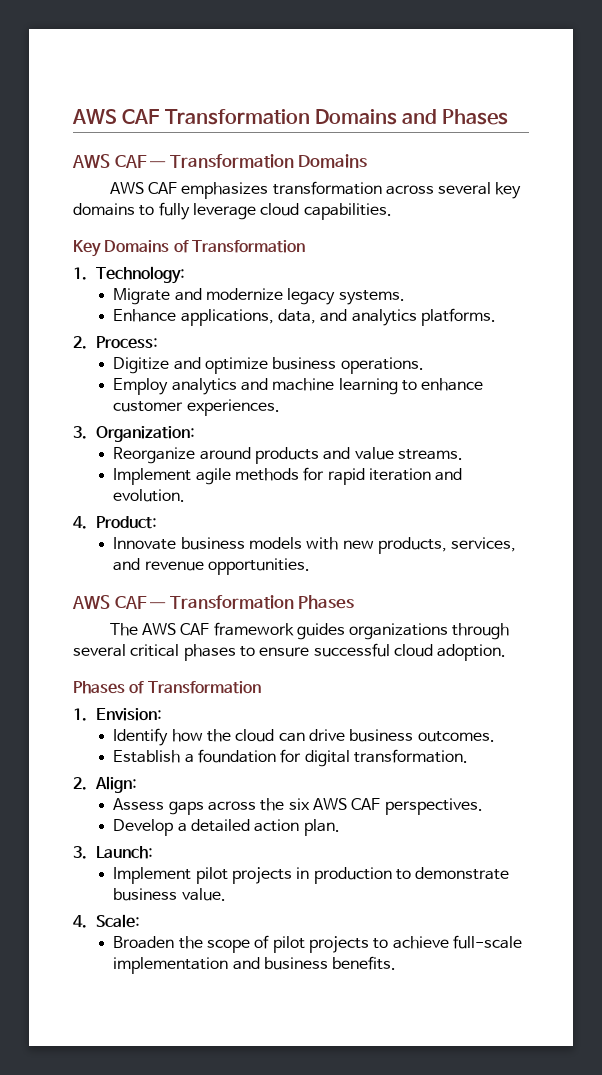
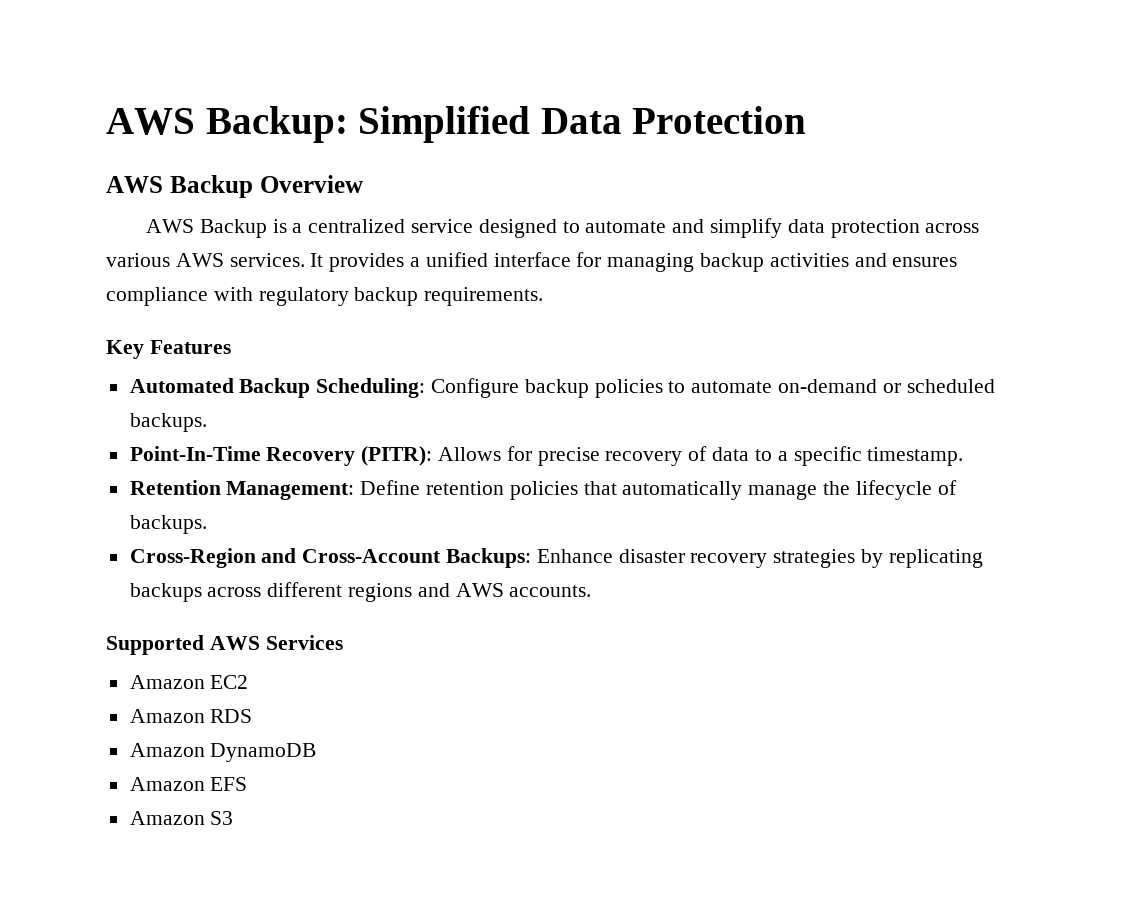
[72,109,509,125] [72,154,368,168] [109,181,522,199] [73,202,392,220] [73,240,305,257] [73,266,185,284] [113,288,405,305] [113,308,497,326] [73,336,158,349] [113,357,424,374] [113,378,484,395] [113,399,280,416] [73,426,195,442] [113,447,464,464] [113,467,463,485] [113,489,186,502] [73,516,157,529] [113,537,517,554] [113,558,311,575] [72,595,355,609] [109,622,510,640] [73,643,507,661] [73,681,261,694] [73,708,162,721] [113,728,495,746] [113,749,469,767] [73,776,137,793] [113,798,483,815] [113,819,340,836] [73,846,153,859] [113,867,510,884] [113,888,226,901] [73,914,140,928] [113,935,523,953] [113,956,397,974] AWS CAF Transformation Domains and Phases // AWS CAF — Transformation Domains // AWS CAF emphasizes transformation across several key domains to fully leverage cloud capabilities. // Key Domains of Transformation // 1. Technology: // Migrate and modernize legacy systems. // Enhance applications, data, and analytics platforms. // 2. Process: // Digitize and optimize business operations. // Employ analytics and machine learning to enhance customer experiences. // 3. Organization: // Reorganize around products and value streams. // Implement agile methods for rapid iteration and evolution. // 4. Product: // Innovate business models with new products, services, and revenue opportunities. // AWS CAF — Transformation Phases // The AWS CAF framework guides organizations through several critical phases to ensure successful cloud adoption. // Phases of Transformation // 1. Envision: // Identify how the cloud can drive business outcomes. // Establish a foundation for digital transformation. // 2. Align: // Assess gaps across the six AWS CAF perspectives. // Develop a detailed action plan. // 3. Launch: // Implement pilot projects in production to demonstrate business value. // 4. Scale: // Broaden the scope of pilot projects to achieve full-scale implementation and business benefits. -> [106,106,807,143] [106,175,363,198] [145,218,980,238] [106,252,958,272] [106,287,544,306] [106,340,231,359] [129,378,995,398] [129,413,207,432] [129,446,964,466] [129,480,957,500] [129,515,207,534] [129,548,983,568] [129,582,592,602] [106,635,343,655] [129,675,249,689] [129,709,253,723] [129,743,317,762] [129,777,248,791] [129,811,234,825] AWS Backup: Simplified Data Protection // AWS Backup Overview // AWS Backup is a centralized service designed to automate and simplify data protection across various AWS services. It provides a unified interface for managing backup activities and ensures compliance with regulatory backup requirements. // Key Features // Automated Backup Scheduling: Configure backup policies to automate on-demand or scheduled backups. // Point-In-Time Recovery (PITR): Allows for precise recovery of data to a specific timestamp. // Retention Management: Define retention policies that automatically manage the lifecycle of backups. // Cross-Region and Cross-Account Backups: Enhance disaster recovery strategies by replicating backups across different regions and AWS accounts. // Supported AWS Services // Amazon EC2 // Amazon RDS // Amazon DynamoDB // Amazon EFS // Amazon S3

